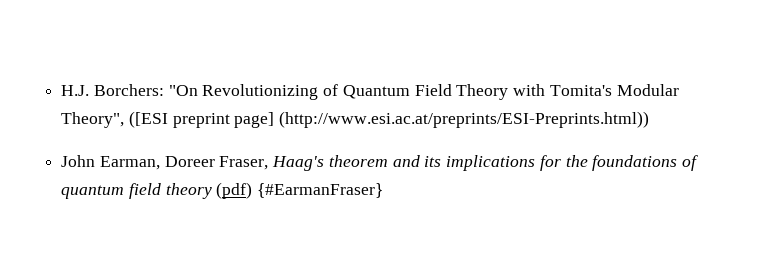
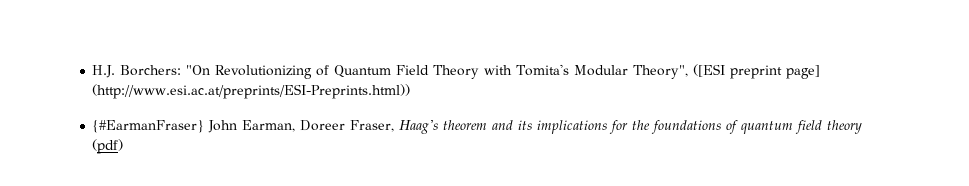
(650, 119) none -> [92,120,205,133] {#EarmanFraser}
[257,183,384,198] {#EarmanFraser} -> (124, 146) none

